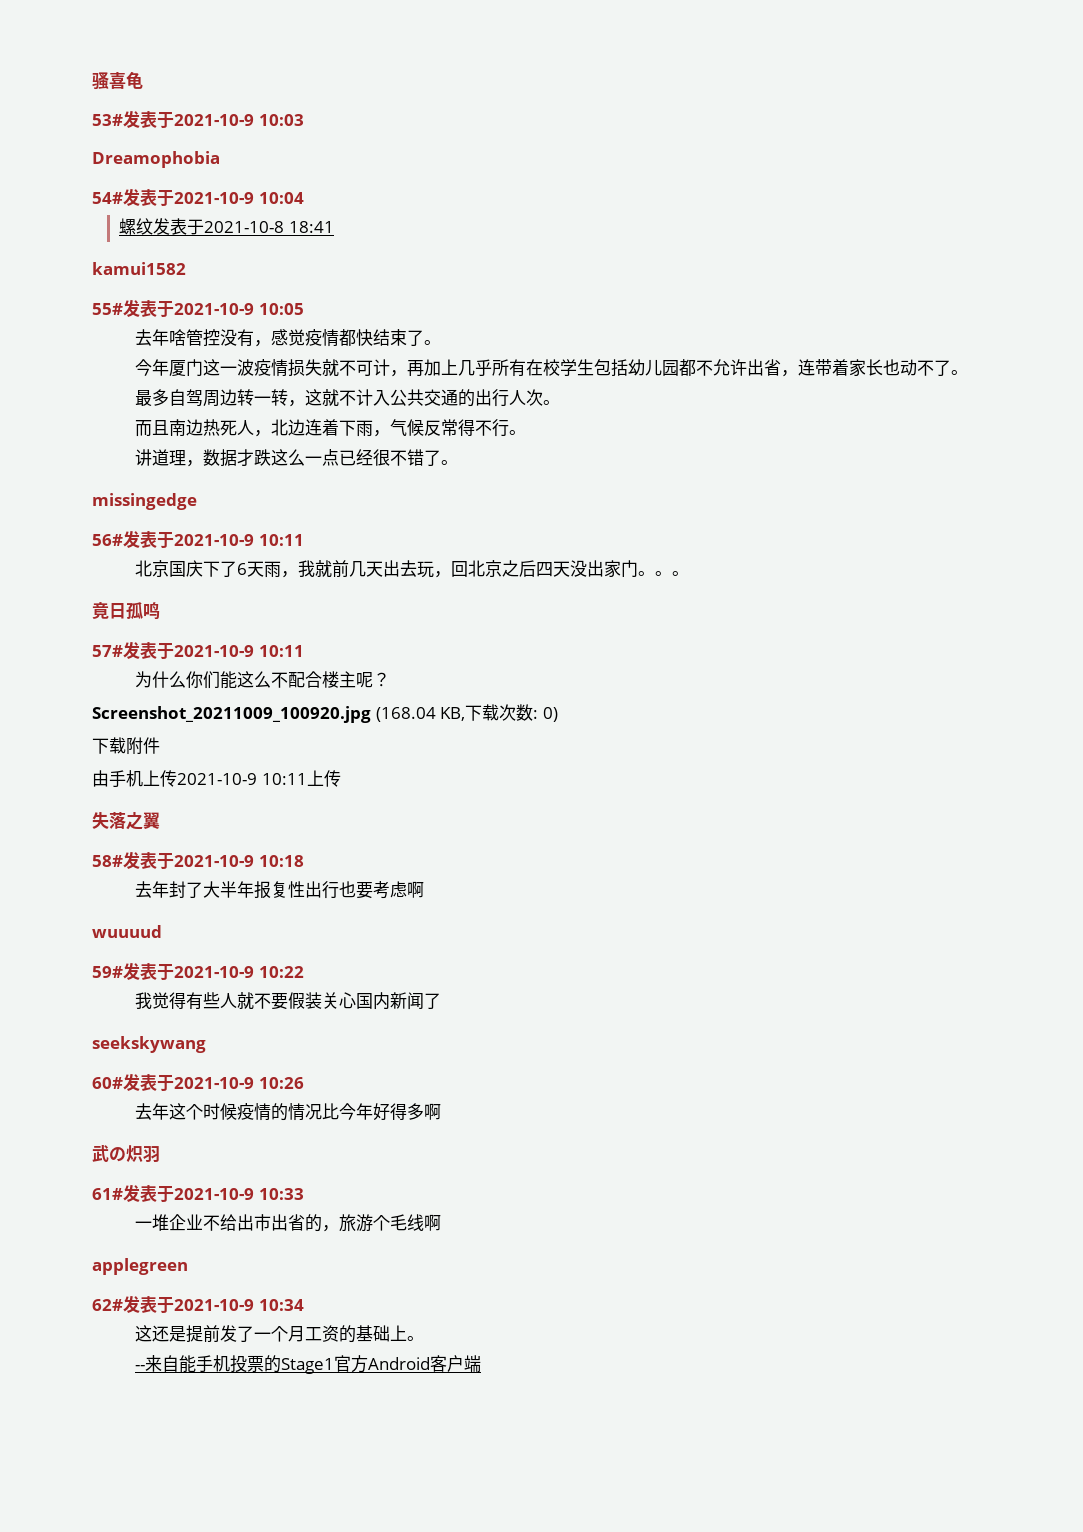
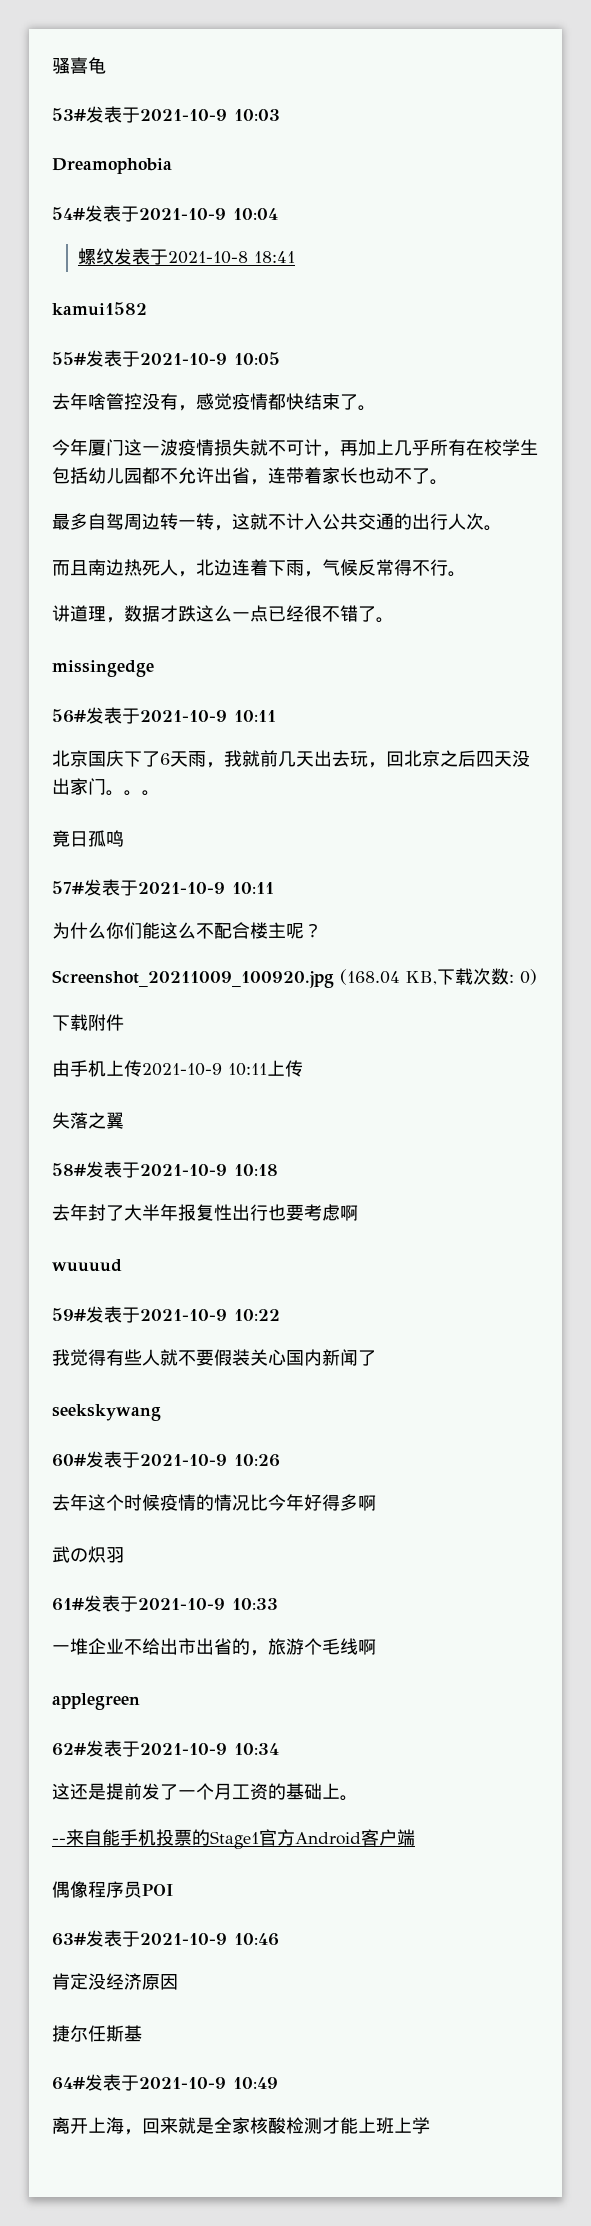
(482, 1363) none -> [52,1881,173,1898] [52,1930,279,1947] [52,1973,178,1990] [52,2025,142,2042] [52,2074,278,2091] [52,2117,430,2135] // 偶像程序员POI // 63#发表于2021-10-9 10:46 // 肯定没经济原因 // 捷尔任斯基 // 64#发表于2021-10-9 10:49 // 离开上海，回来就是全家核酸检测才能上班上学

